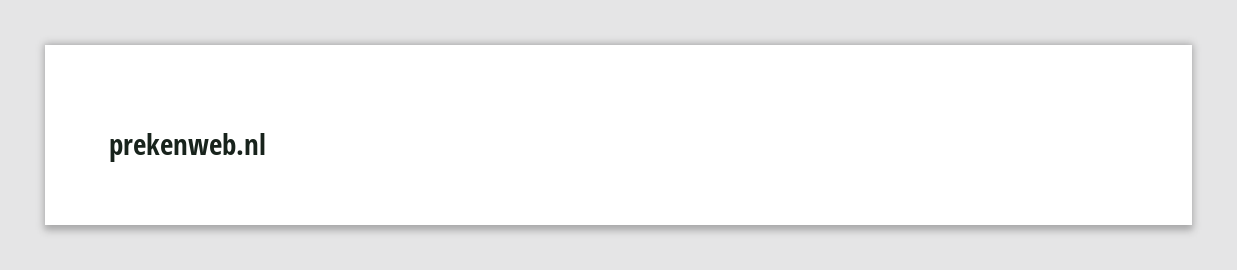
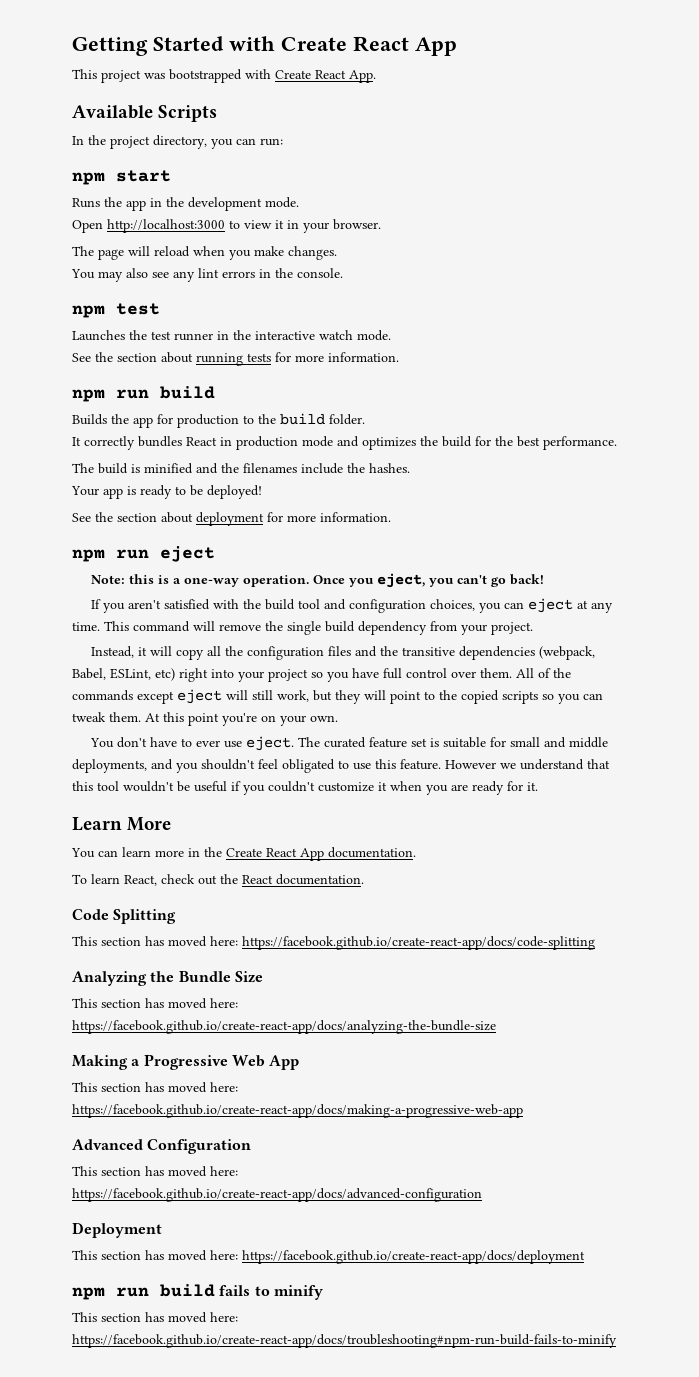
[109,133,266,162] prekenweb.nl -> [72,36,457,56] [72,69,376,83] [72,105,218,122] [72,135,283,149] [72,170,171,185] [72,197,299,211] [72,219,381,233] [72,246,337,260] [71,268,343,282] [72,303,160,318] [72,330,391,341] [72,352,399,366] [72,386,215,402] [72,413,365,428] [72,436,617,450] [72,463,410,474] [71,485,262,499] [72,512,391,526] [72,546,215,562] [91,573,545,588] [91,598,614,613] [72,621,533,635] [91,646,596,660] [72,668,571,682] [72,689,603,704] [72,712,338,726] [90,736,609,751] [72,759,610,773] [72,781,538,795] [72,817,172,831] [71,847,416,861] [72,874,364,886] [72,909,177,924] [72,936,595,950] [72,971,263,986] [72,998,238,1009] [72,1020,496,1034] [72,1054,300,1070] [72,1082,238,1093] [72,1104,523,1118] [72,1139,252,1154] [72,1166,238,1177] [72,1188,482,1202] [72,1222,162,1238] [72,1250,585,1264] [72,1284,323,1300] [72,1312,238,1323] [72,1334,617,1348] Getting Started with Create React App // This project was bootstrapped with Create React App. // Available Scripts // In the project directory, you can run: // npm start // Runs the app in the development mode. // Open http://localhost:3000 to view it in your browser. // The page will reload when you make changes. // You may also see any lint errors in the console. // npm test // Launches the test runner in the interactive watch mode. // See the section about running tests for more information. // npm run build // Builds the app for production to the build folder. // It correctly bundles React in production mode and optimizes the build for the best performance. // The build is minified and the filenames include the hashes. // Your app is ready to be deployed! // See the section about deployment for more information. // npm run eject // Note: this is a one-way operation. Once you eject, you can't go back! // If you aren't satisfied with the build tool and configuration choices, you can eject at any time. This command will remove the single build dependency from your project. // Instead, it will copy all the configuration files and the transitive dependencies (webpack, Babel, ESLint, etc) right into your project so you have full control over them. All of the commands except eject will still work, but they will point to the copied scripts so you can tweak them. At this point you're on your own. // You don't have to ever use eject. The curated feature set is suitable for small and middle deployments, and you shouldn't feel obligated to use this feature. However we understand that this tool wouldn't be useful if you couldn't customize it when you are ready for it. // Learn More // You can learn more in the Create React App documentation. // To learn React, check out the React documentation. // Code Splitting // This section has moved here: https://facebook.github.io/create-react-app/docs/code-splitting // Analyzing the Bundle Size // This section has moved here: https://facebook.github.io/create-react-app/docs/analyzing-the-bundle-size // Making a Progressive Web App // This section has moved here: https://facebook.github.io/create-react-app/docs/making-a-progressive-web-app // Advanced Configuration // This section has moved here: https://facebook.github.io/create-react-app/docs/advanced-configuration // Deployment // This section has moved here: https://facebook.github.io/create-react-app/docs/deployment // npm run build fails to minify // This section has moved here: https://facebook.github.io/create-react-app/docs/troubleshooting#npm-run-build-fails-to-minify

